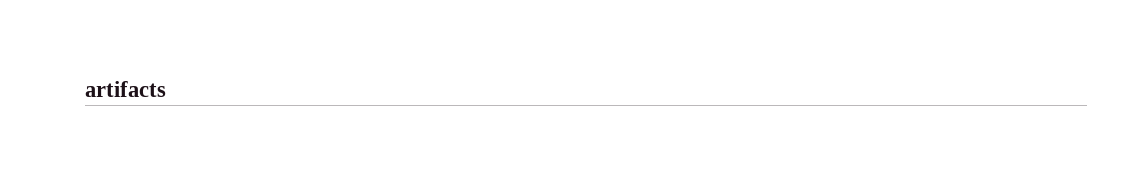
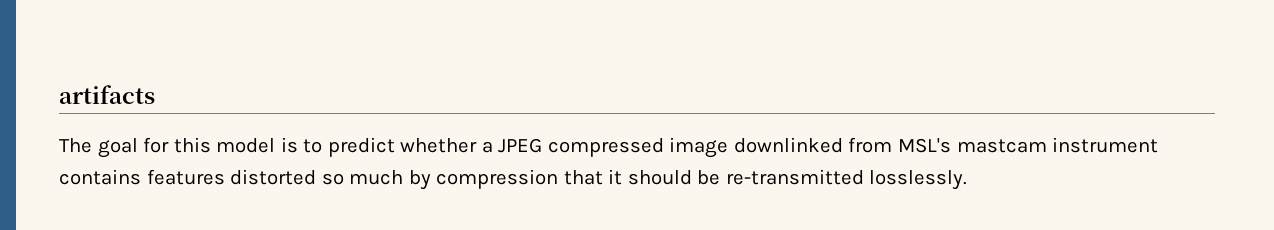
(166, 89) none -> [59,137,1159,158] [59,169,968,190] // The goal for this model is to predict whether a JPEG compressed image downlinked from MSL's mastcam instrument contains features distorted so much by compression that it should be re-transmitted losslessly.

